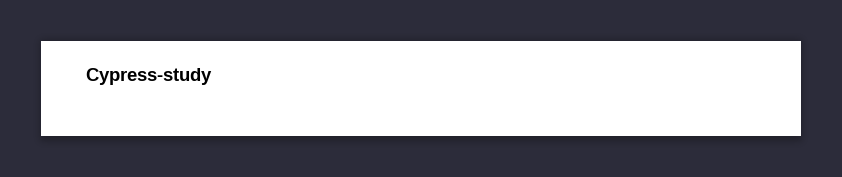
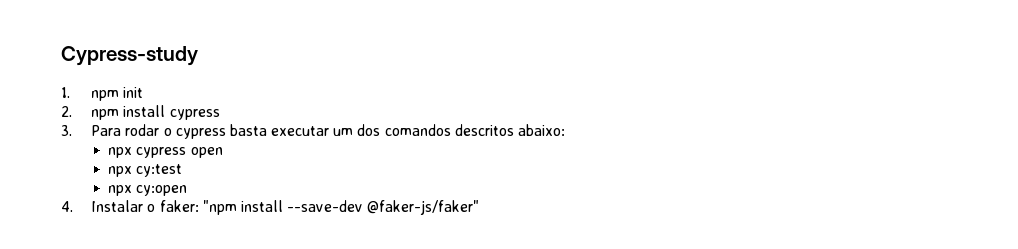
(212, 76) none -> [61,87,144,101] [61,105,220,120] [61,124,566,139] [108,147,223,158] [108,164,183,177] [108,185,188,196] [61,200,480,215] // 1. npm init // 2. npm install cypress // 3. Para rodar o cypress basta executar um dos comandos descritos abaixo: // npx cypress open // npx cy:test // npx cy:open // 4. Instalar o faker: "npm install --save-dev @faker-js/faker"

